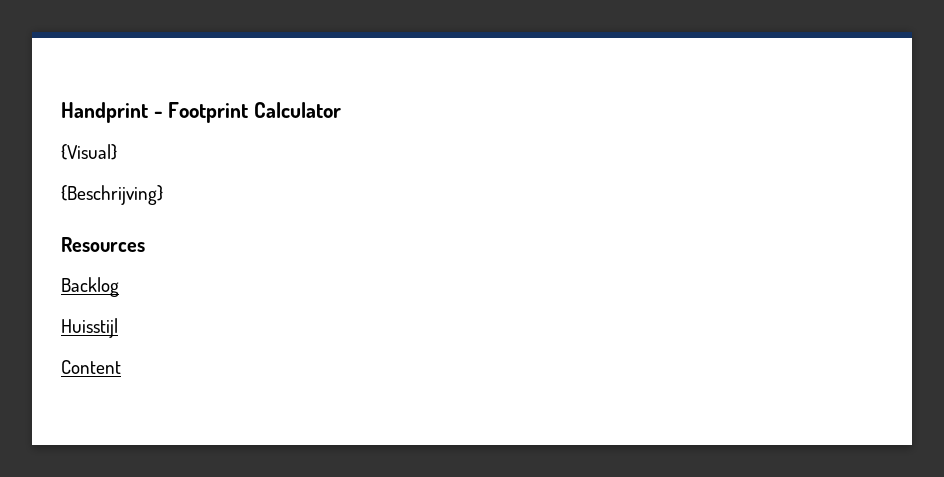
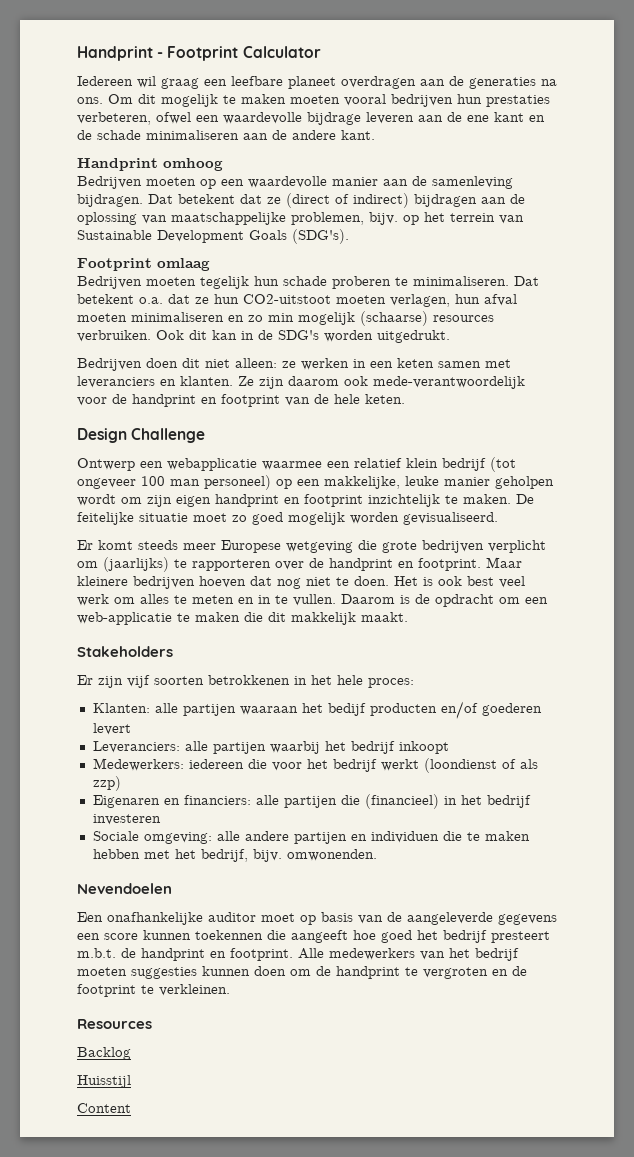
[61,144,117,160] [61,185,163,205] {Visual} // {Beschrijving} -> [77,76,557,89] [77,94,550,107] [77,112,545,125] [77,130,375,140] [77,158,223,171] [77,176,513,189] [77,193,525,208] [77,212,524,225] [77,229,349,244] [77,258,210,271] [77,276,539,289] [77,294,517,307] [77,311,494,326] [77,330,450,343] [77,358,511,371] [77,376,525,389] [77,394,405,407] [77,428,206,443] [77,457,516,472] [77,475,554,490] [77,494,534,507] [77,512,498,525] [77,540,546,553] [77,557,522,572] [77,576,525,589] [77,594,548,607] [77,612,408,625] [77,646,173,657] [77,675,414,688] [92,701,542,719] [92,723,131,735] [92,741,449,754] [92,758,538,773] [92,776,121,791] [92,794,531,809] [92,814,161,825] [92,831,530,844] [92,849,377,862] [77,883,172,894] [77,912,557,925] [77,930,550,943] [77,948,519,961] [77,966,527,979] [77,984,230,997] Iedereen wil graag een leefbare planeet overdragen aan de generaties na ons. Om dit mogelijk te maken moeten vooral bedrijven hun prestaties verbeteren, ofwel een waardevolle bijdrage leveren aan de ene kant en de schade minimaliseren aan de andere kant. // Handprint omhoog // Bedrijven moeten op een waardevolle manier aan de samenleving bijdragen. Dat betekent dat ze (direct of indirect) bijdragen aan de oplossing van maatschappelijke problemen, bijv. op het terrein van Sustainable Development Goals (SDG's). // Footprint omlaag // Bedrijven moeten tegelijk hun schade proberen te minimaliseren. Dat betekent o.a. dat ze hun CO2-uitstoot moeten verlagen, hun afval moeten minimaliseren en zo min mogelijk (schaarse) resources verbruiken. Ook dit kan in de SDG's worden uitgedrukt. // Bedrijven doen dit niet alleen: ze werken in een keten samen met leveranciers en klanten. Ze zijn daarom ook mede-verantwoordelijk voor de handprint en footprint van de hele keten. // Design Challenge // Ontwerp een webapplicatie waarmee een relatief klein bedrijf (tot ongeveer 100 man personeel) op een makkelijke, leuke manier geholpen wordt om zijn eigen handprint en footprint inzichtelijk te maken. De feitelijke situatie moet zo goed mogelijk worden gevisualiseerd. // Er komt steeds meer Europese wetgeving die grote bedrijven verplicht om (jaarlijks) te rapporteren over de handprint en footprint. Maar kleinere bedrijven hoeven dat nog niet te doen. Het is ook best veel werk om alles te meten en in te vullen. Daarom is de opdracht om een web-applicatie te maken die dit makkelijk maakt. // Stakeholders // Er zijn vijf soorten betrokkenen in het hele proces: // Klanten: alle partijen waaraan het bedijf producten en/of goederen levert // Leveranciers: alle partijen waarbij het bedrijf inkoopt // Medewerkers: iedereen die voor het bedrijf werkt (loondienst of als zzp) // Eigenaren en financiers: alle partijen die (financieel) in het bedrijf investeren // Sociale omgeving: alle andere partijen en individuen die te maken hebben met het bedrijf, bijv. omwonenden. // Nevendoelen // Een onafhankelijke auditor moet op basis van de aangeleverde gegevens een score kunnen toekennen die aangeeft hoe goed het bedrijf presteert m.b.t. de handprint en footprint. Alle medewerkers van het bedrijf moeten suggesties kunnen doen om de handprint te vergroten en de footprint te verkleinen.

